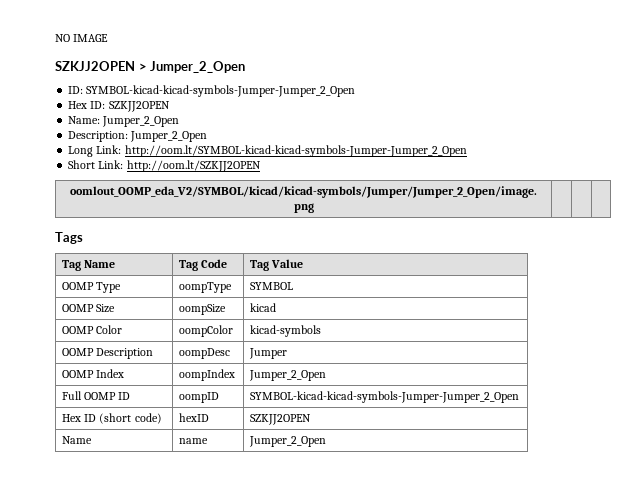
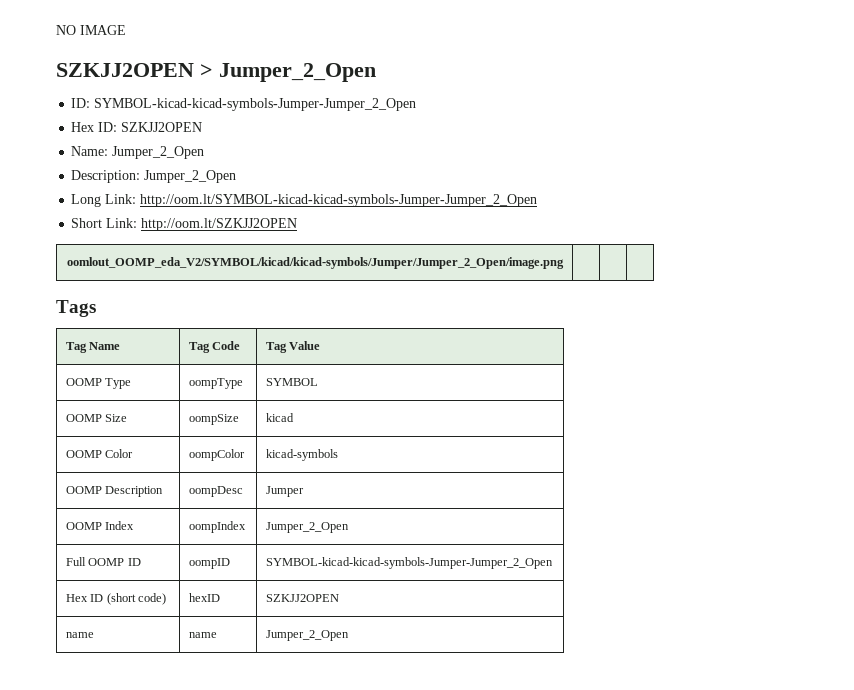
[61,436,92,444] Name -> [65,632,94,638] name

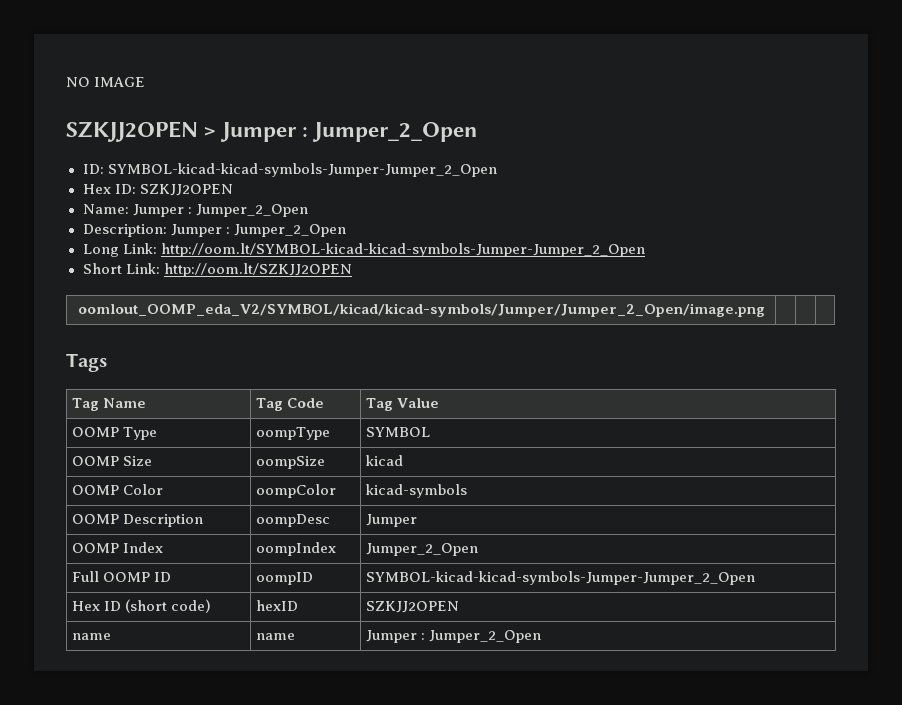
(213, 70) none -> [220,122,309,142] Jumper :
(109, 151) none -> [132,204,192,217] Jumper :
(141, 176) none -> [170,224,230,237] Jumper :
(217, 635) none -> [366,630,426,643] Jumper :

